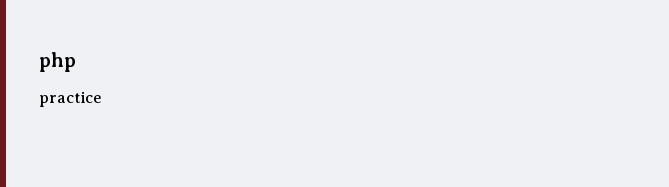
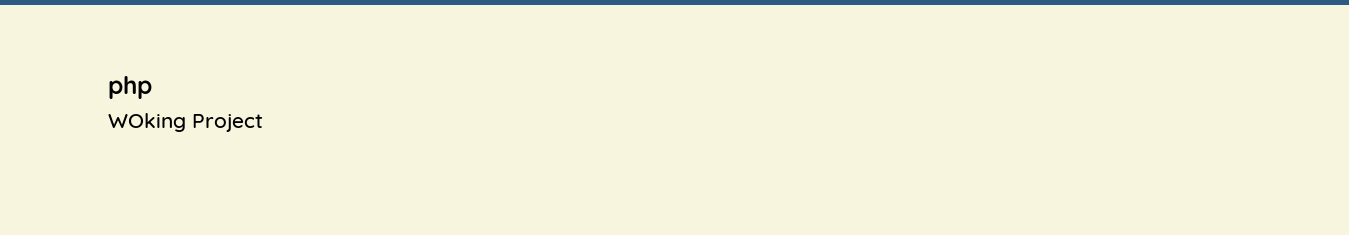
[39,91,102,107] practice -> [108,113,263,132] WOking Project

